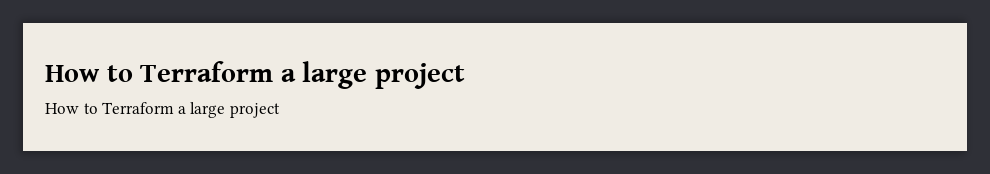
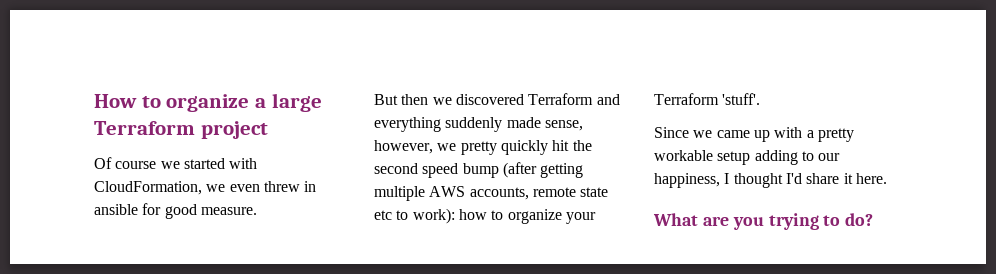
[45,61,368,89] How to Terraform a large -> [94,93,322,112] [94,121,195,135] How to organize a large Terraform
[45,102,280,118] How to Terraform a large project -> [94,157,258,169] [94,181,317,195] [94,203,257,219] [374,93,620,105] [374,117,583,132] [374,140,592,155] [374,162,584,178] [374,186,609,201] [374,208,596,224] [654,93,761,105] [654,127,854,142] [654,150,841,165] [654,173,887,188] [653,213,874,230] Of course we started with CloudFormation, we even threw in ansible for good measure. // But then we discovered Terraform and everything suddenly made sense, however, we pretty quickly hit the second speed bump (after getting multiple AWS accounts, remote state etc to work): how to organize your Terraform 'stuff'. // Since we came up with a pretty workable setup adding to our happiness, I thought I'd share it here. // What are you trying to do?

